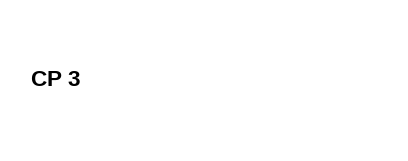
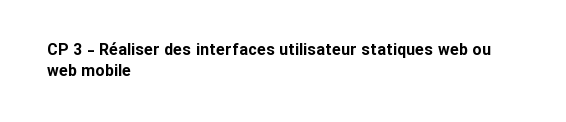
(82, 78) none -> [86,42,491,58] [47,64,132,76] - Réaliser des interfaces utilisateur statiques web ou web mobile

